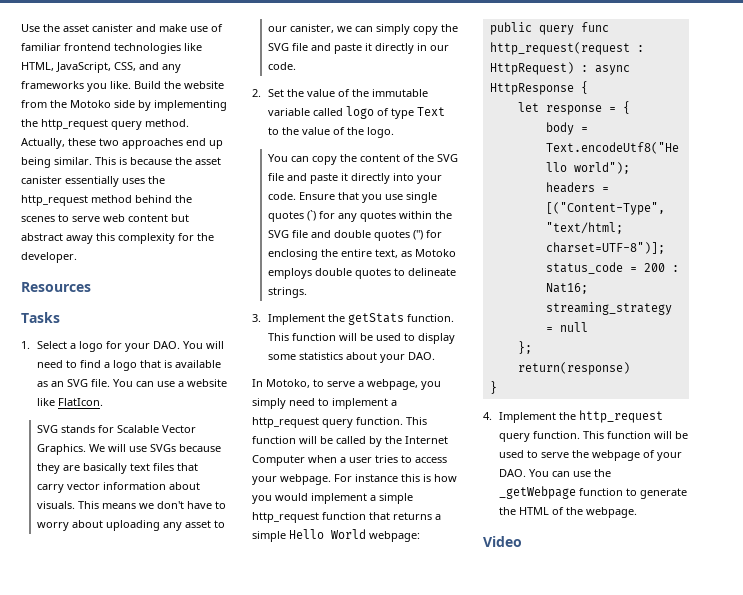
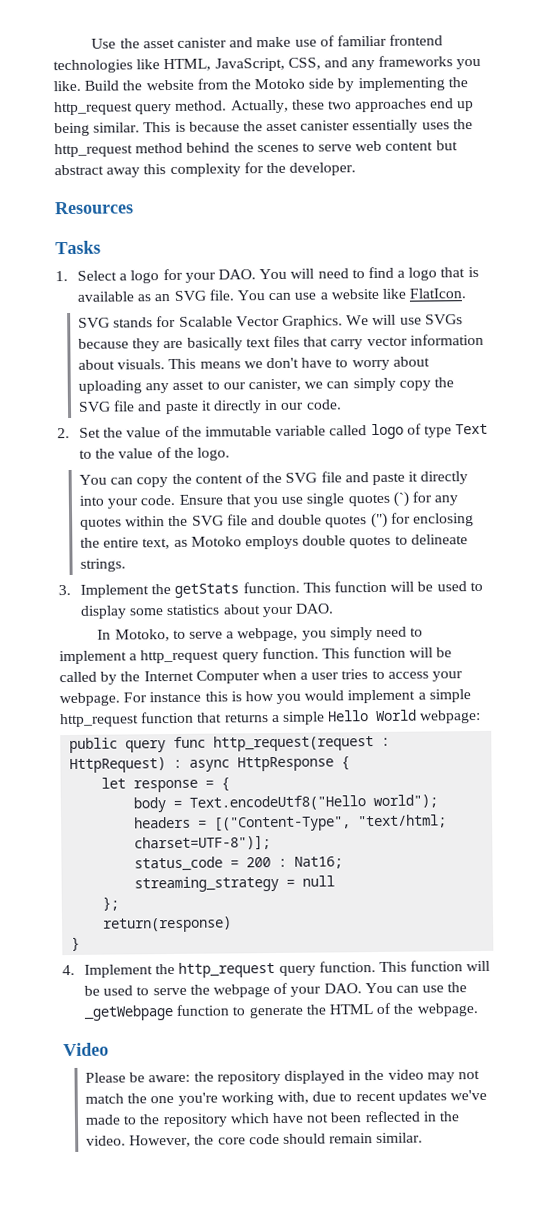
(522, 541) none -> [85,1069,480,1085] [85,1089,487,1106] [85,1110,459,1128] [86,1132,424,1148] // Please be aware: the repository displayed in the video may not match the one you're working with, due to recent updates we've made to the repository which have not been reflected in the video. However, the core code should remain similar.

